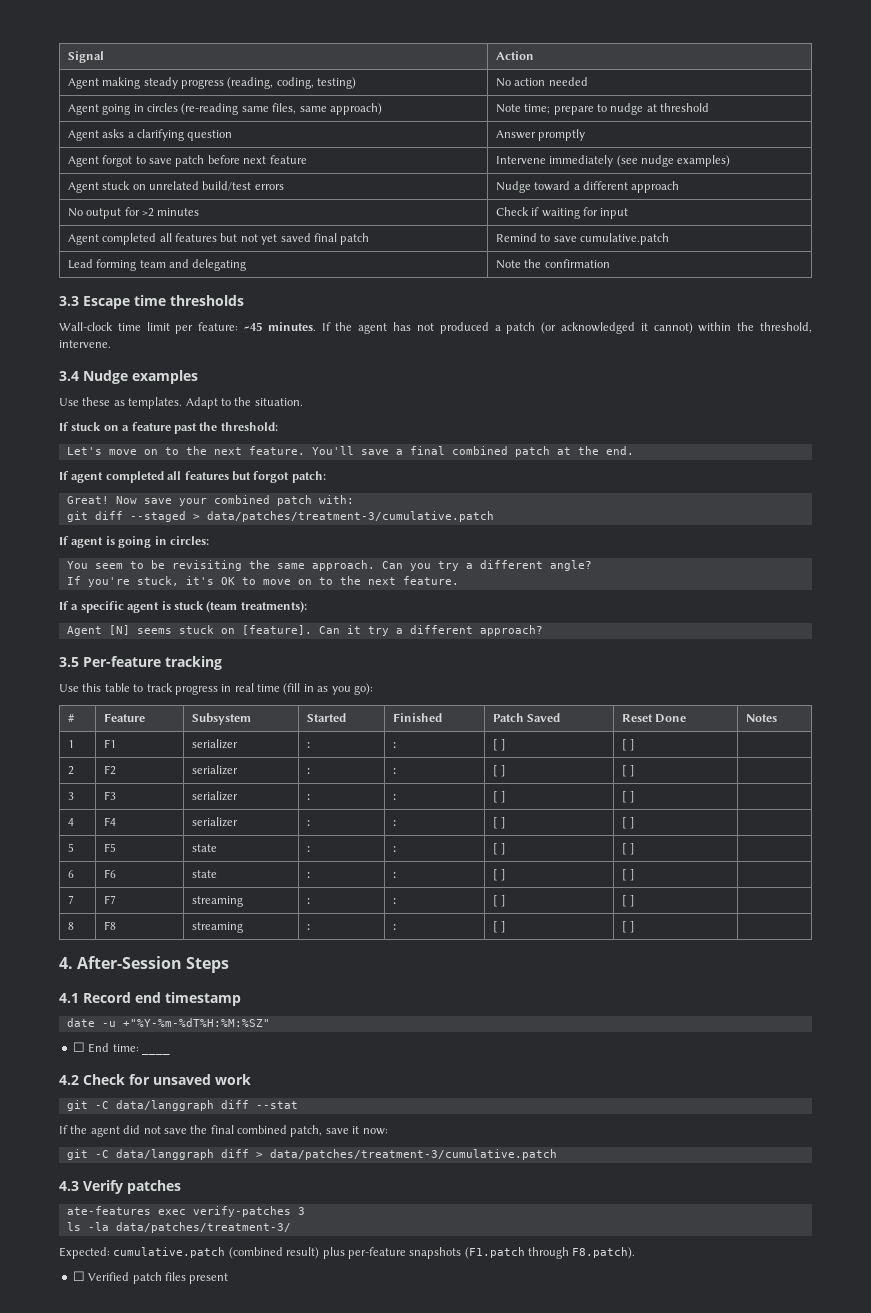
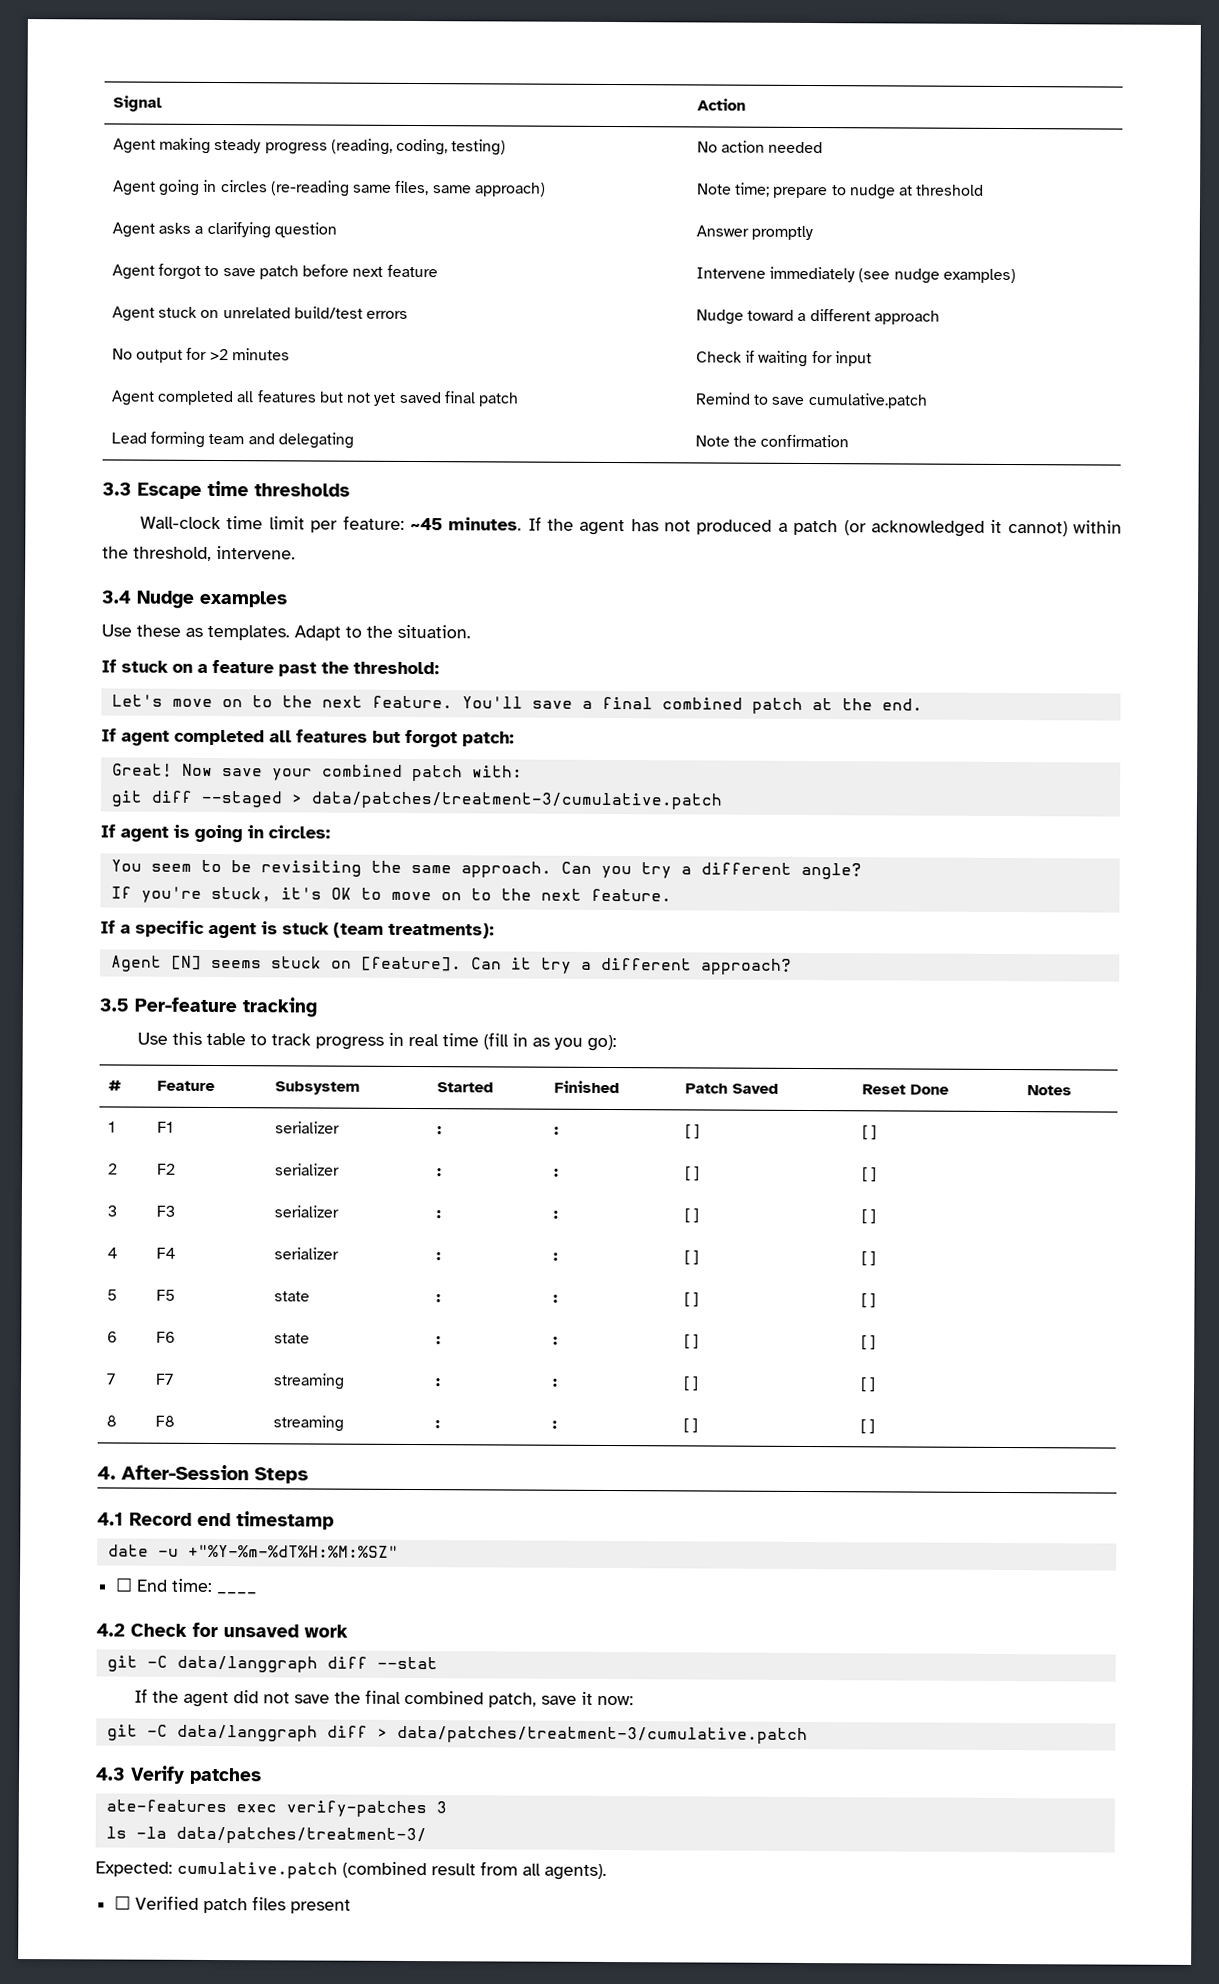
[286,1247,636,1259] result) plus per-feature snapshots (F1.patch through F8.patch). -> [431,1861,607,1880] result from all agents).

